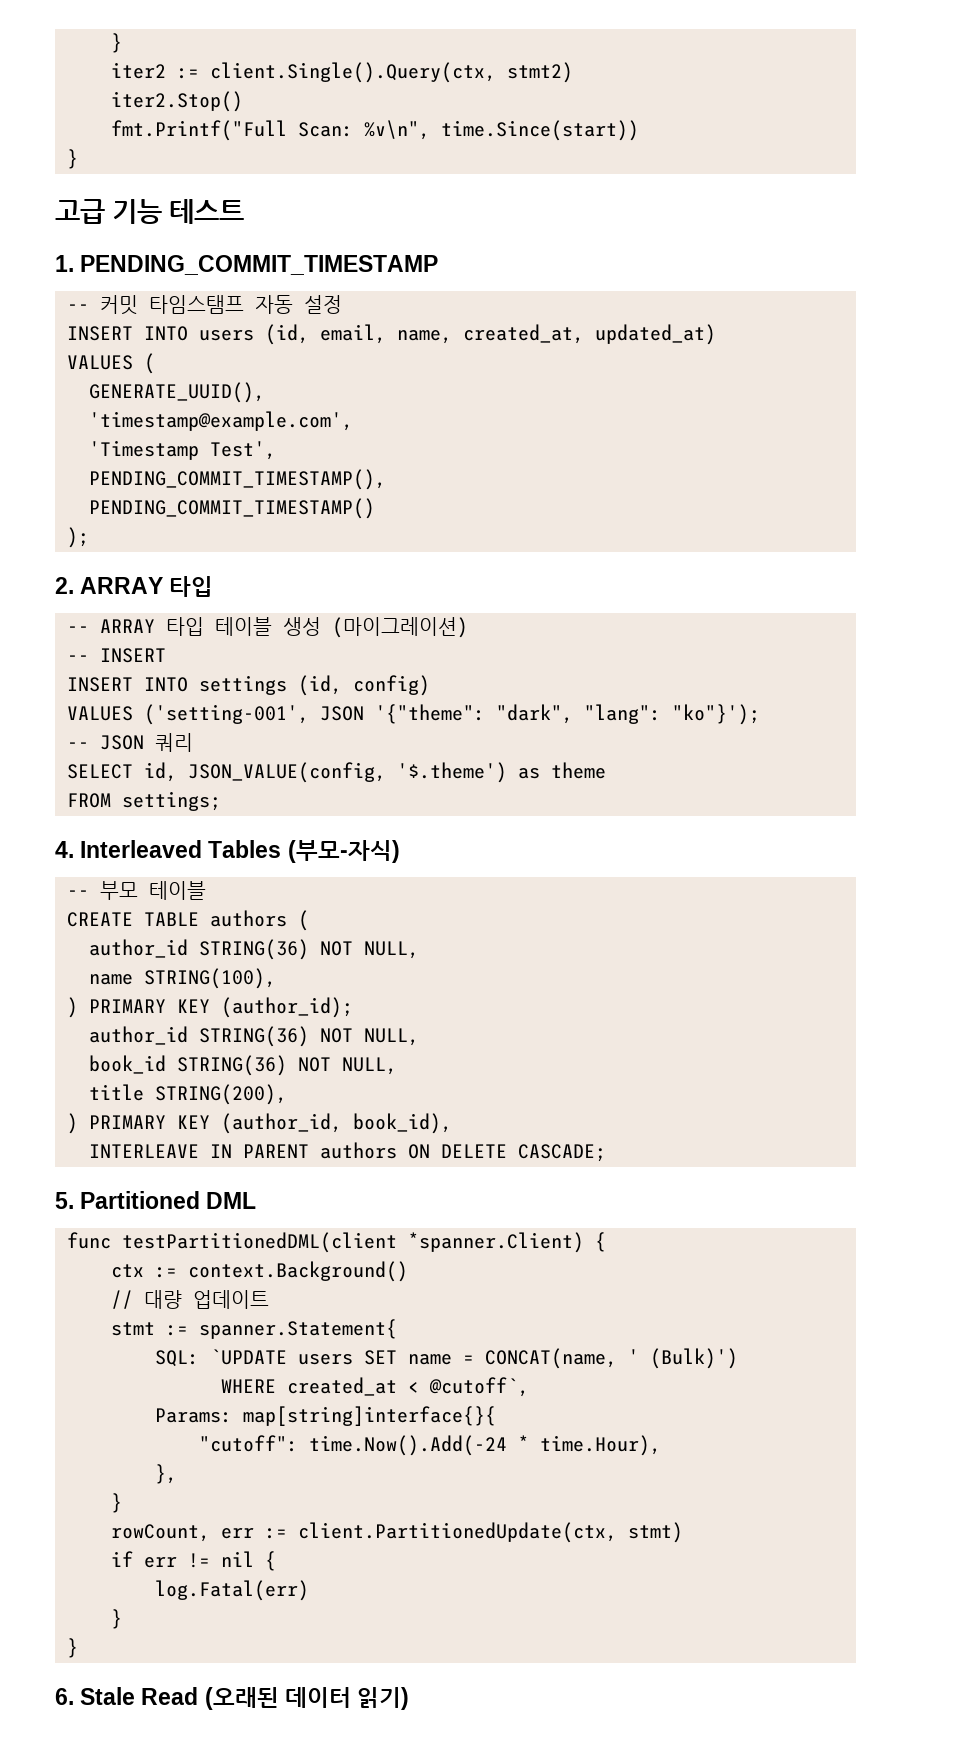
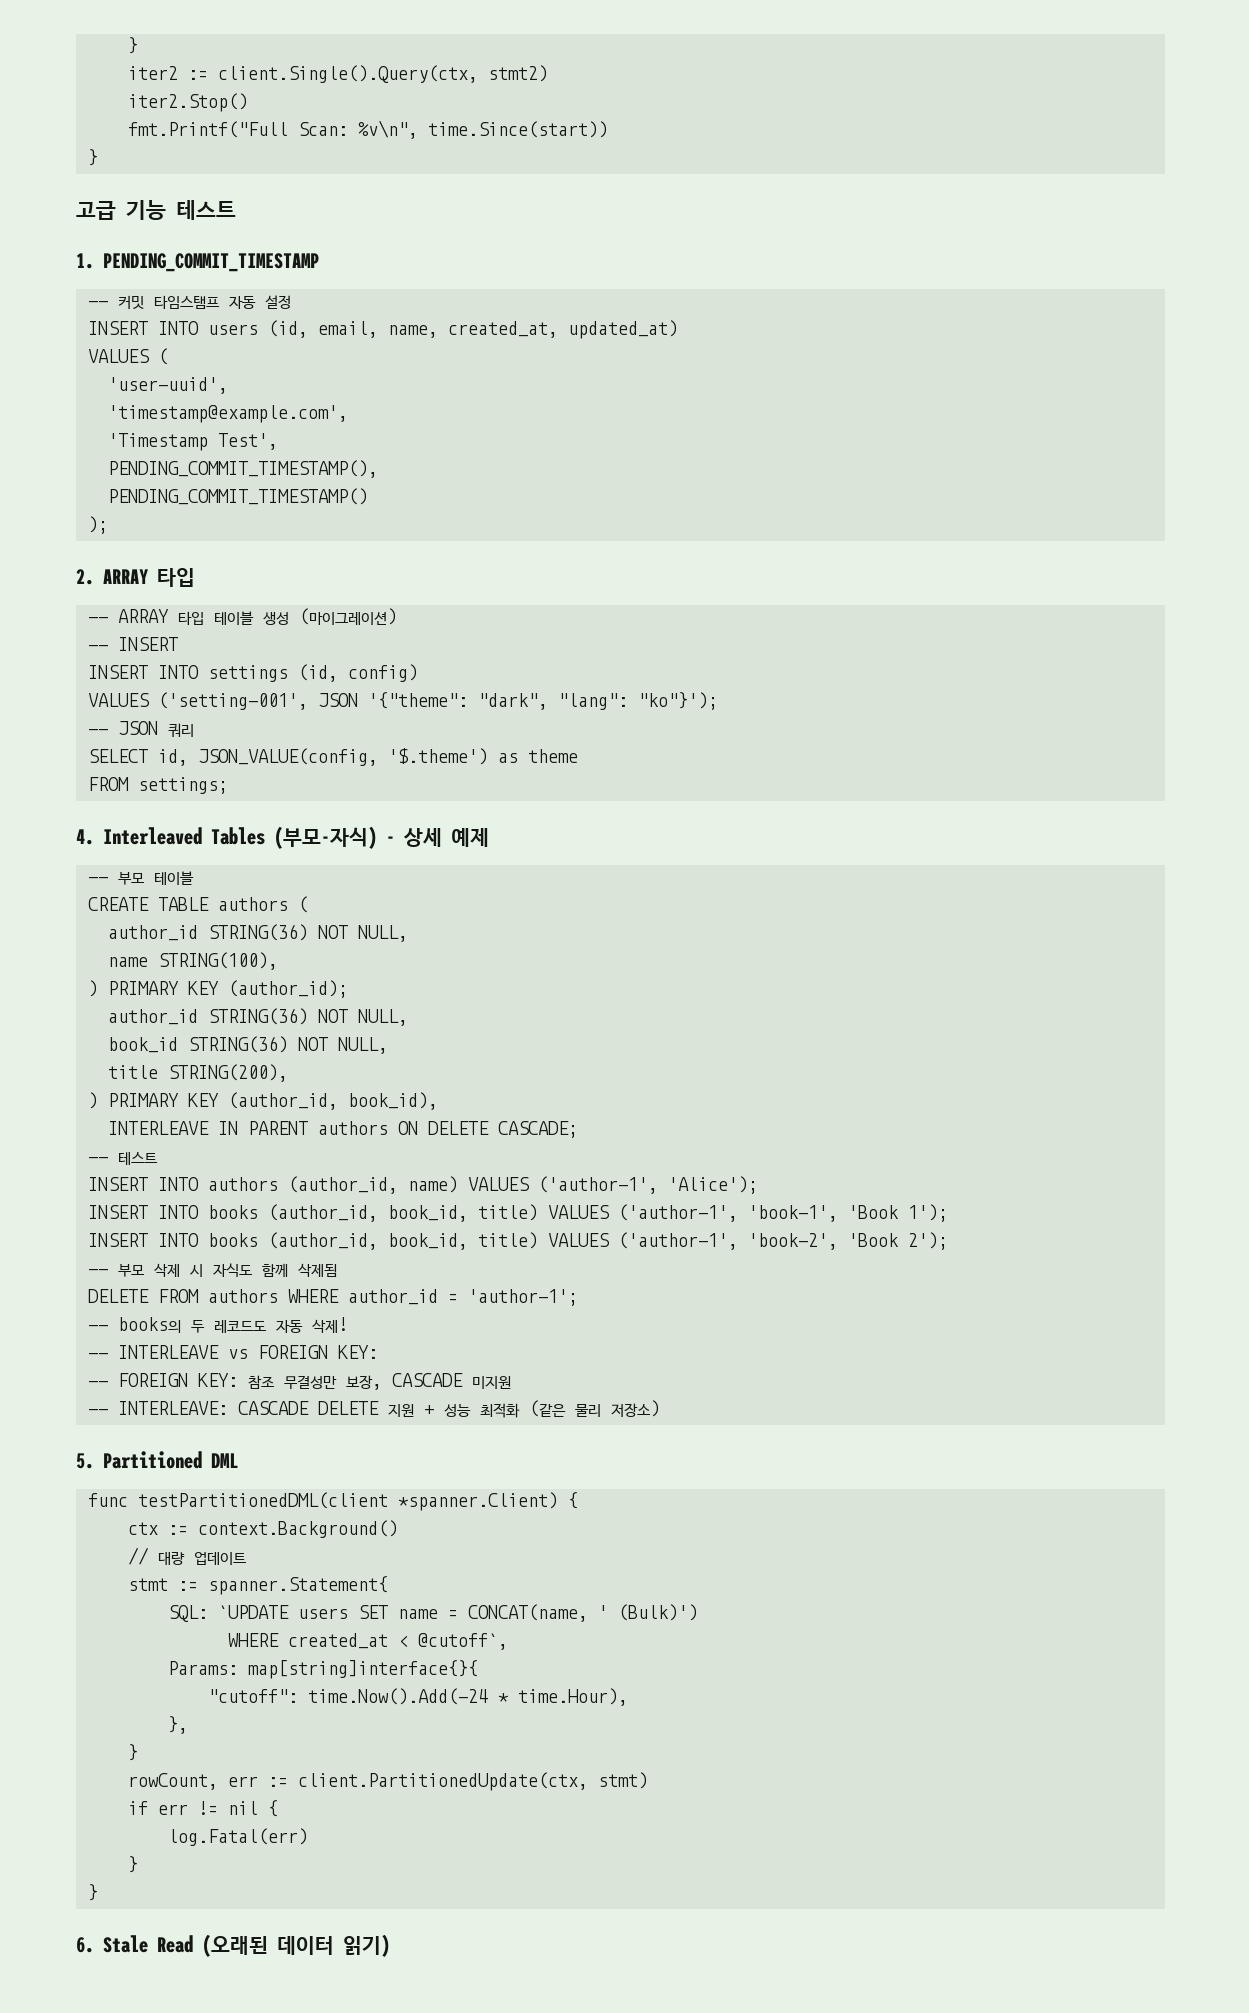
[89,382,265,403] GENERATE_UUID(), -> [108,377,228,394] 'user-uuid',
(400, 851) none -> [386,828,489,847] - 상세 예제
(606, 1153) none -> [88,1151,158,1165] [88,1176,758,1194] [88,1204,948,1222] [88,1232,948,1250] [88,1263,337,1277] [88,1289,578,1306] [88,1317,348,1333] [88,1345,378,1359] [88,1373,511,1390] [88,1400,660,1418] // -- 테스트 // INSERT INTO authors (author_id, name) VALUES ('author-1', 'Alice'); // INSERT INTO books (author_id, book_id, title) VALUES ('author-1', 'book-1', 'Book 1'); // INSERT INTO books (author_id, book_id, title) VALUES ('author-1', 'book-2', 'Book 2'); // -- 부모 삭제 시 자식도 함께 삭제됨 // DELETE FROM authors WHERE author_id = 'author-1'; // -- books의 두 레코드도 자동 삭제! // -- INTERLEAVE vs FOREIGN KEY: // -- FOREIGN KEY: 참조 무결성만 보장, CASCADE 미지원 // -- INTERLEAVE: CASCADE DELETE 지원 + 성능 최적화 (같은 물리 저장소)

